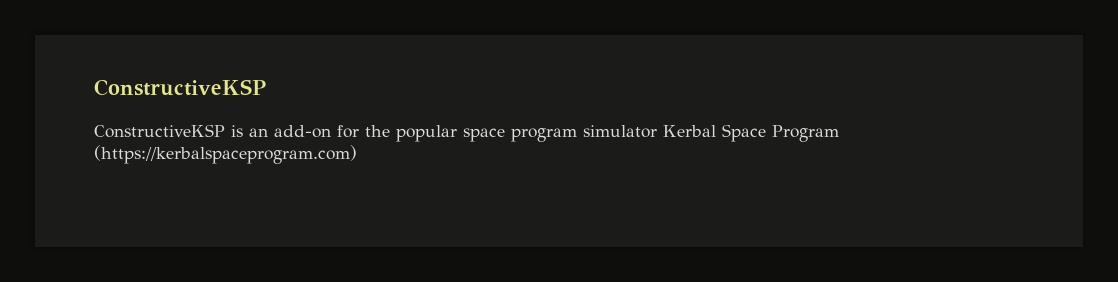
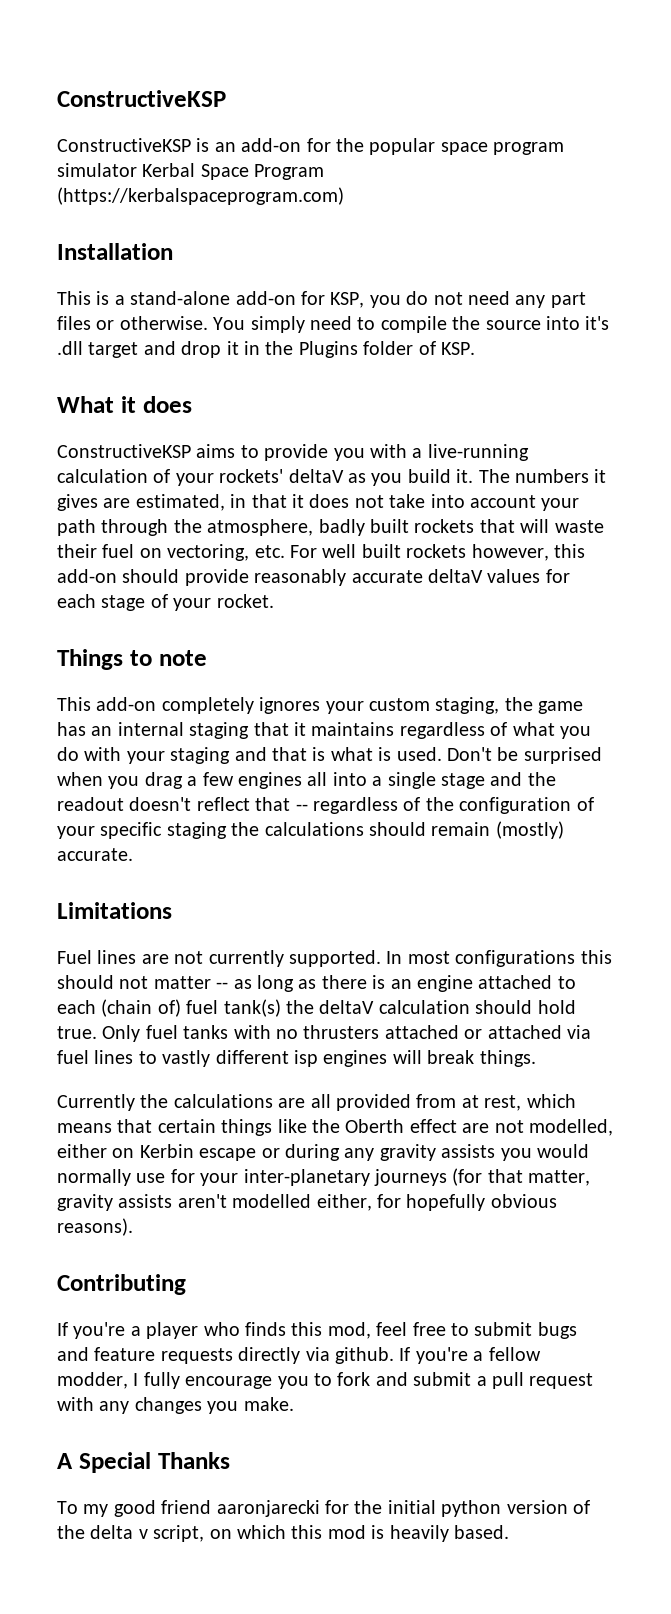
(357, 154) none -> [57,243,173,260] [57,291,586,308] [57,316,610,333] [57,341,475,358] [57,396,192,413] [57,444,529,461] [57,469,607,486] [57,494,580,511] [57,519,604,536] [57,544,585,561] [57,569,570,586] [57,594,274,611] [57,649,207,670] [57,697,584,714] [57,722,591,739] [57,747,602,764] [57,772,556,789] [57,797,594,814] [57,821,564,839] [57,848,133,861] [57,902,172,919] [57,950,612,967] [57,975,576,992] [57,999,576,1017] [57,1025,591,1042] [57,1050,536,1067] [57,1094,576,1111] [57,1119,613,1136] [57,1144,589,1161] [57,1168,591,1186] [57,1194,557,1211] [57,1218,133,1236] [57,1274,186,1295] [57,1322,577,1339] [57,1347,541,1364] [57,1372,594,1389] [57,1397,294,1414] [57,1452,230,1473] [57,1500,590,1517] [57,1525,509,1542] // Installation // This is a stand-alone add-on for KSP, you do not need any part files or otherwise. You simply need to compile the source into it's .dll target and drop it in the Plugins folder of KSP. // What it does // ConstructiveKSP aims to provide you with a live-running calculation of your rockets' deltaV as you build it. The numbers it gives are estimated, in that it does not take into account your path through the atmosphere, badly built rockets that will waste their fuel on vectoring, etc. For well built rockets however, this add-on should provide reasonably accurate deltaV values for each stage of your rocket. // Things to note // This add-on completely ignores your custom staging, the game has an internal staging that it maintains regardless of what you do with your staging and that is what is used. Don't be surprised when you drag a few engines all into a single stage and the readout doesn't reflect that -- regardless of the configuration of your specific staging the calculations should remain (mostly) accurate. // Limitations // Fuel lines are not currently supported. In most configurations this should not matter -- as long as there is an engine attached to each (chain of) fuel tank(s) the deltaV calculation should hold true. Only fuel tanks with no thrusters attached or attached via fuel lines to vastly different isp engines will break things. // Currently the calculations are all provided from at rest, which means that certain things like the Oberth effect are not modelled, either on Kerbin escape or during any gravity assists you would normally use for your inter-planetary journeys (for that matter, gravity assists aren't modelled either, for hopefully obvious reasons). // Contributing // If you're a player who finds this mod, feel free to submit bugs and feature requests directly via github. If you're a fellow modder, I fully encourage you to fork and submit a pull request with any changes you make. // A Special Thanks // To my good friend aaronjarecki for the initial python version of the delta v script, on which this mod is heavily based.

